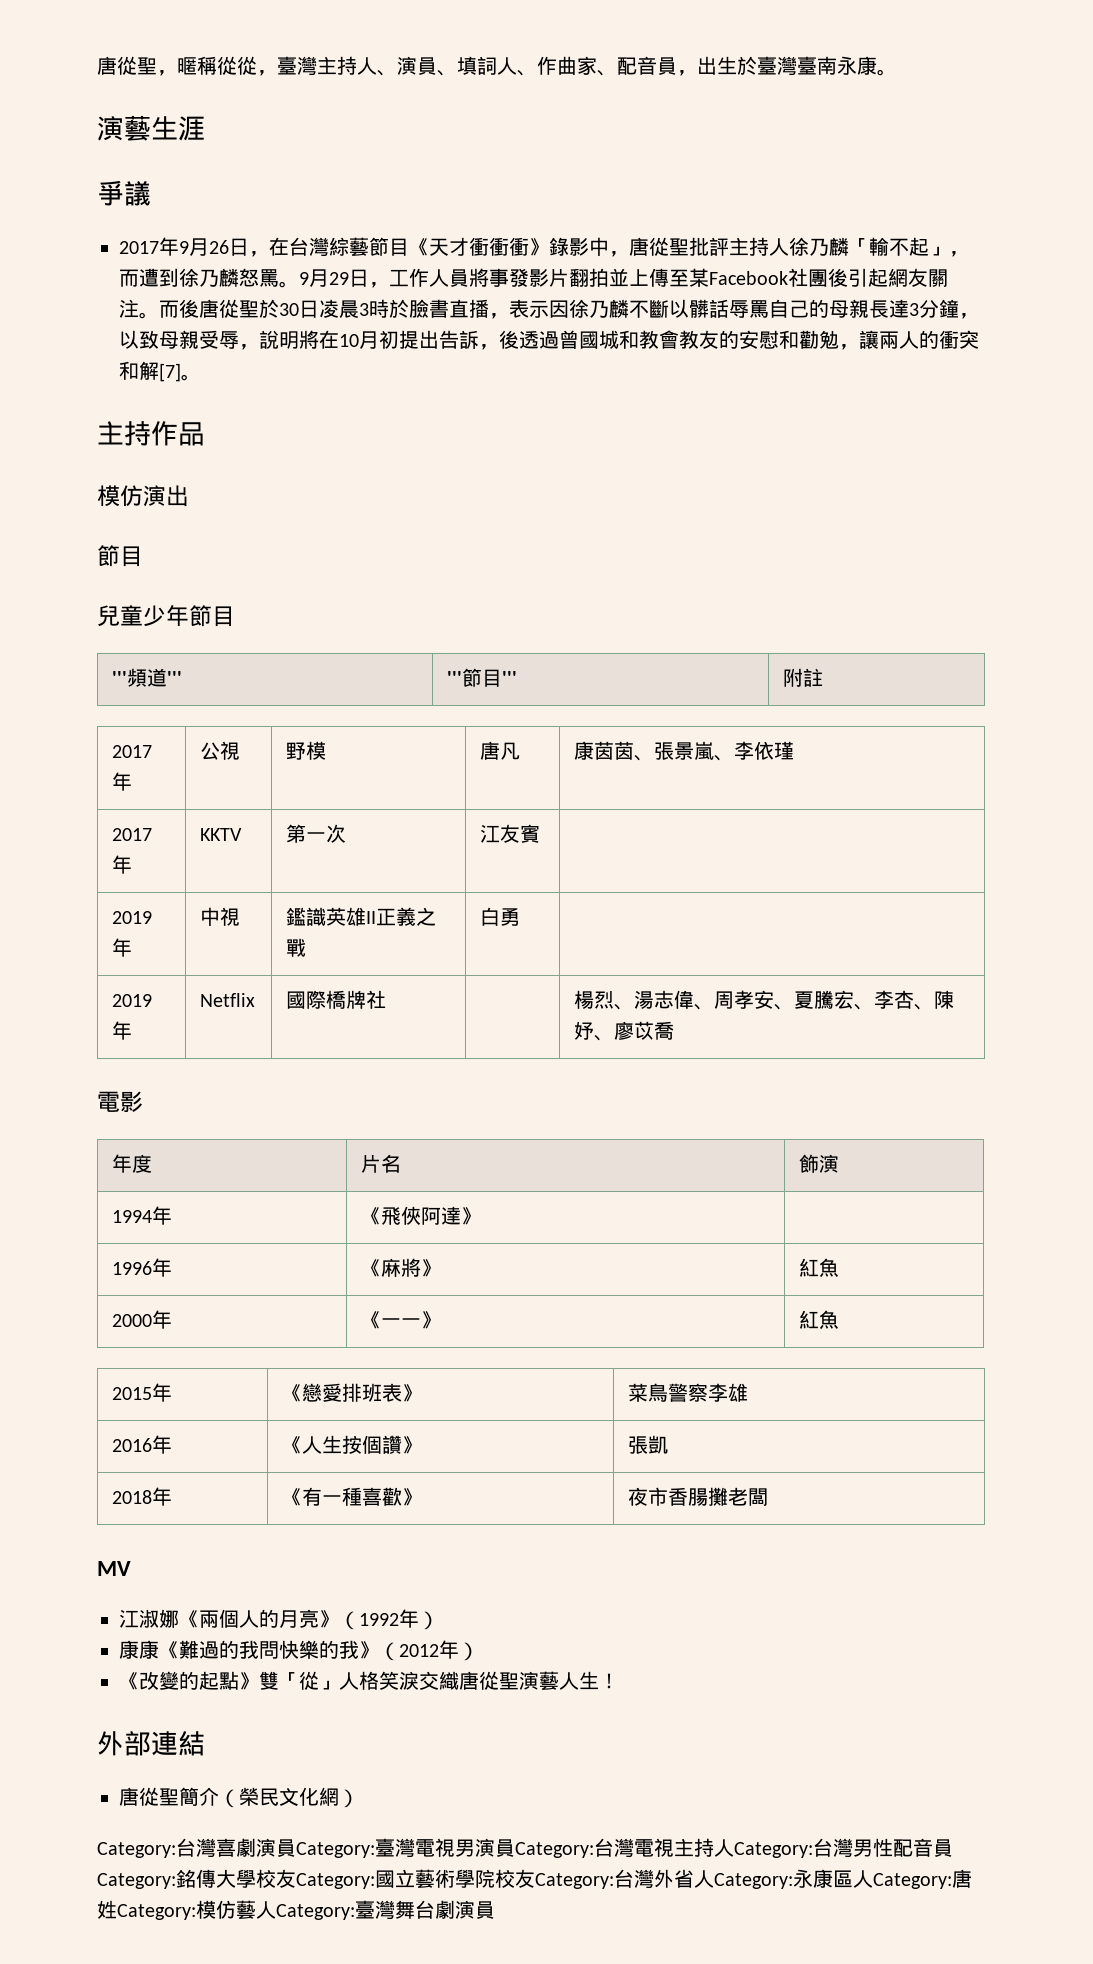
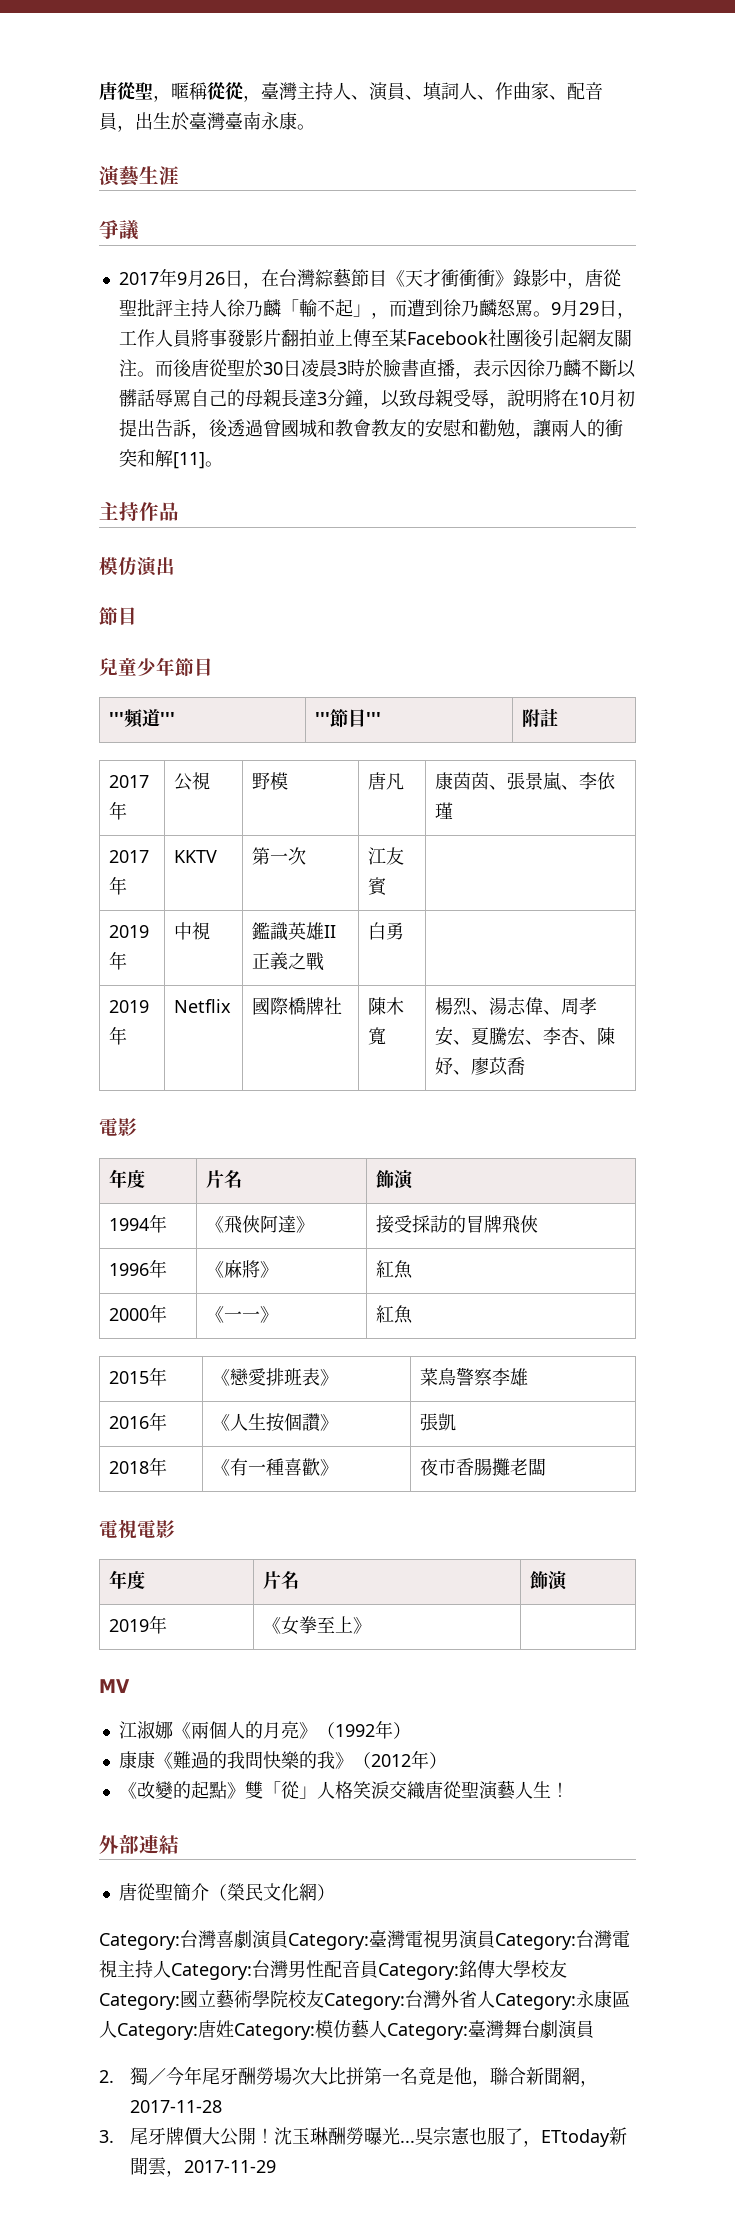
[159,363,181,382] [7] -> [172,452,205,469] [11]
(387, 999) none -> [367,997,404,1015] [367,1027,386,1045] 陳木寬
(482, 1216) none -> [375,1215,538,1234] 接受採訪的冒牌飛俠
(769, 1497) none -> [99,1519,175,1539] [108,1570,145,1589] [262,1571,299,1589] [529,1571,569,1591] [108,1615,167,1634] [262,1616,371,1635] // 電視電影 // 年度 | 片名 | 飾演 // 2019年 | 《女拳至上》 |
(495, 1910) none -> [99,2066,598,2087] [129,2100,222,2113] [99,2126,627,2147] [129,2157,276,2177] // 2.獨／今年尾牙酬勞場次大比拼第一名竟是他，聯合新聞網，2017-11-28 // 3.尾牙牌價大公開！沈玉琳酬勞曝光...吳宗憲也服了，ETtoday新聞雲，2017-11-29

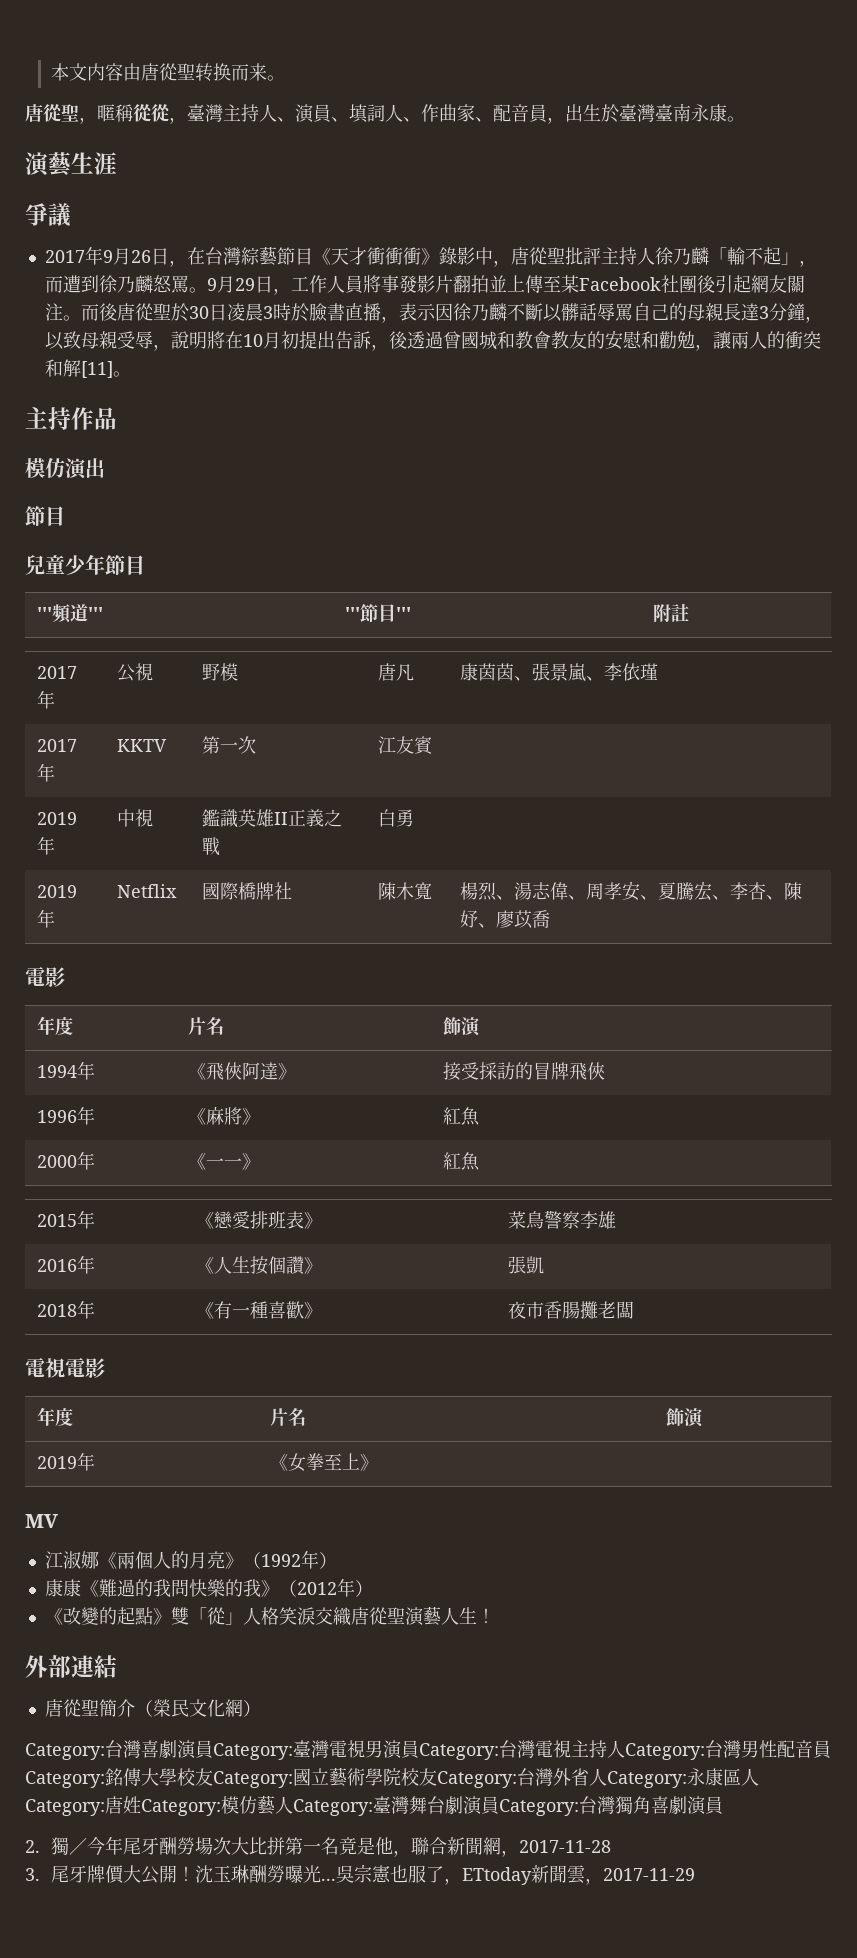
(99, 91) none -> [51,63,286,82] 本文内容由唐從聖转换而来。 //
(594, 2029) none -> [499,1796,723,1816] Category:台灣獨角喜劇演員

